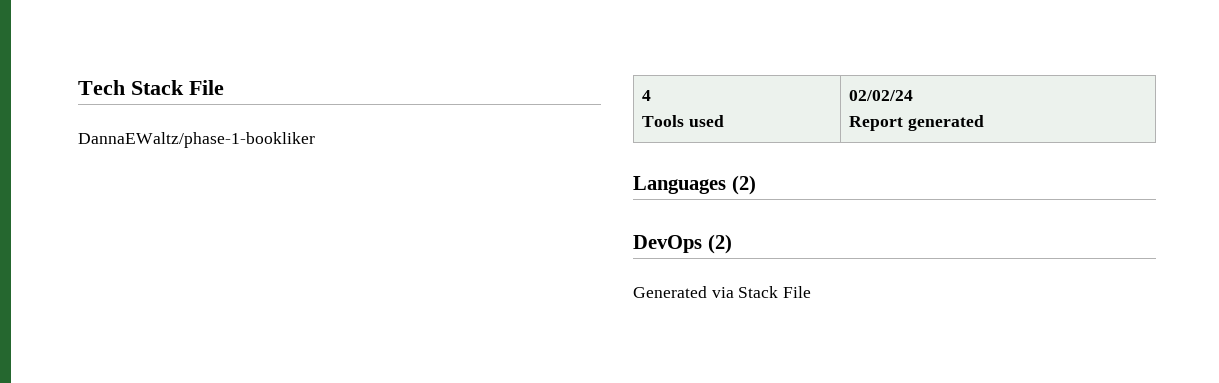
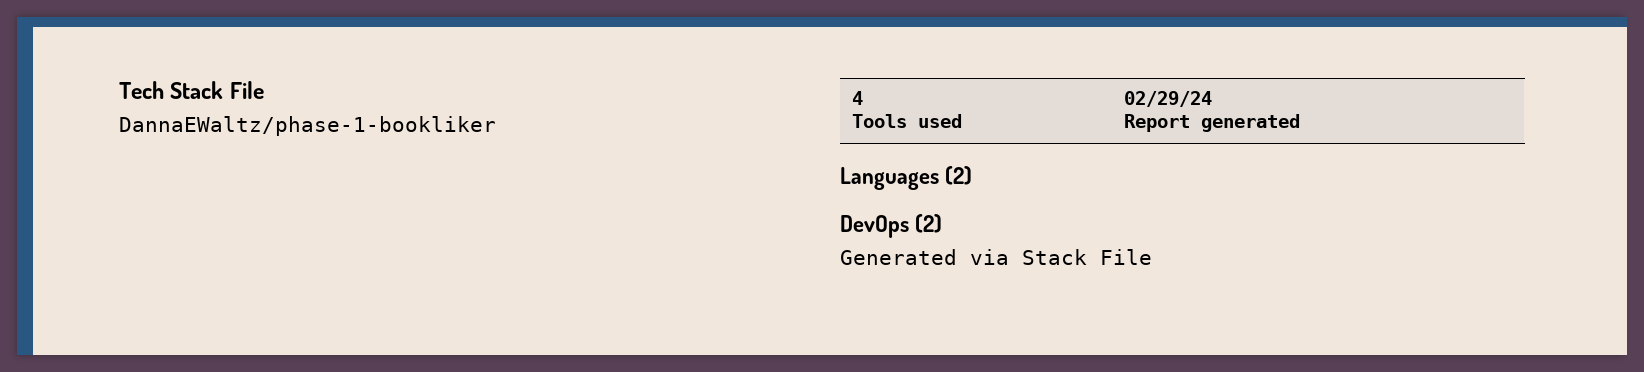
[848,90,913,101] 02/02/24 -> [1123,91,1212,107] 02/29/24

